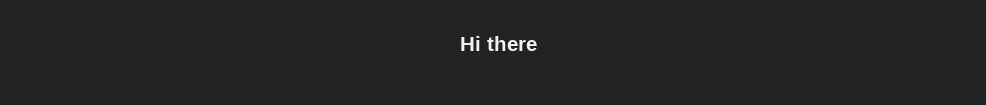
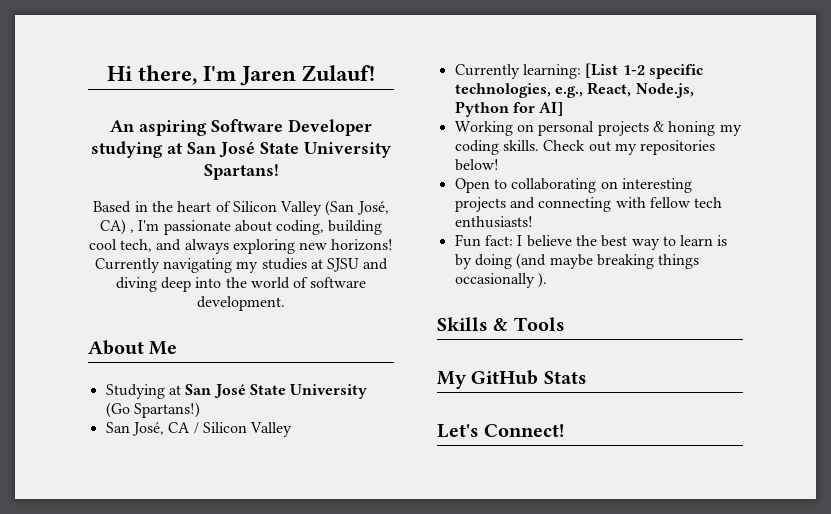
[486,36,537,51] there -> [137,65,376,86] [110,119,372,136] [91,141,391,158] [203,164,279,180] [93,200,389,216] [99,219,383,235] [88,239,394,254] [94,258,389,273] [115,277,367,292] [197,296,285,311] [88,340,178,355] [105,384,368,399] [105,402,200,418] [105,422,293,437] [454,63,703,79] [454,82,694,98] [454,101,564,117] [454,121,742,136] [454,140,716,155] [454,159,499,171] [454,178,692,193] [454,197,723,212] [454,216,533,228] [454,234,728,250] [454,253,700,269] [454,272,547,288] [437,317,565,331] [437,370,587,389] [437,424,565,438] there, I'm Jaren Zulauf! // An aspiring Software Developer studying at San José State University Spartans! // Based in the heart of Silicon Valley (San José, CA) , I'm passionate about coding, building cool tech, and always exploring new horizons! Currently navigating my studies at SJSU and diving deep into the world of software development. // About Me // Studying at San José State University (Go Spartans!) // San José, CA / Silicon Valley // Currently learning: [List 1-2 specific technologies, e.g., React, Node.js, Python for AI] // Working on personal projects & honing my coding skills. Check out my repositories below! // Open to collaborating on interesting projects and connecting with fellow tech enthusiasts! // Fun fact: I believe the best way to learn is by doing (and maybe breaking things occasionally ). // Skills & Tools // My GitHub Stats // Let's Connect!

